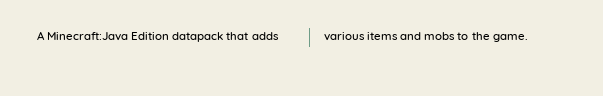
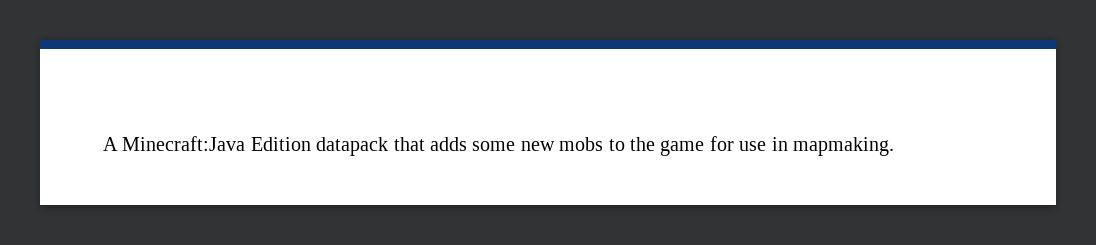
[324,32,528,42] various items and mobs to the game. -> [472,136,894,156] some new mobs to the game for use in mapmaking.

